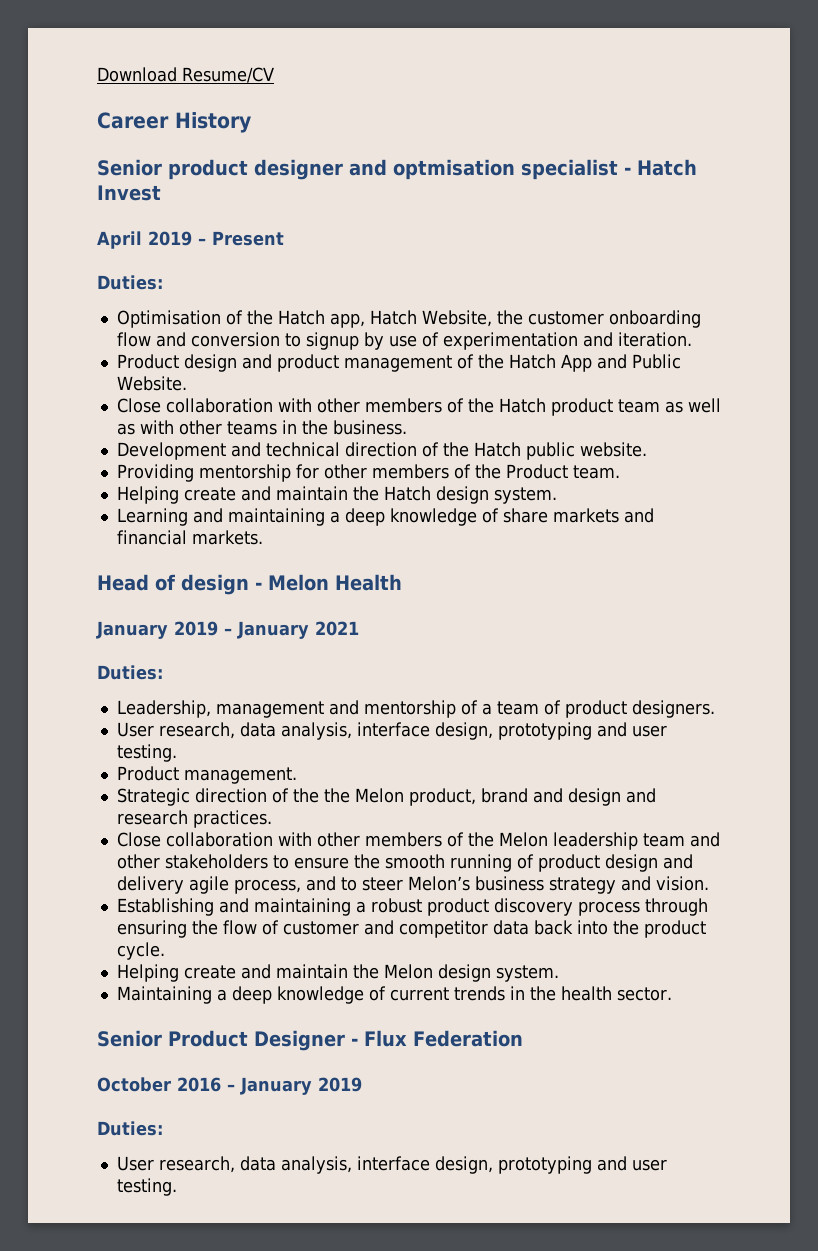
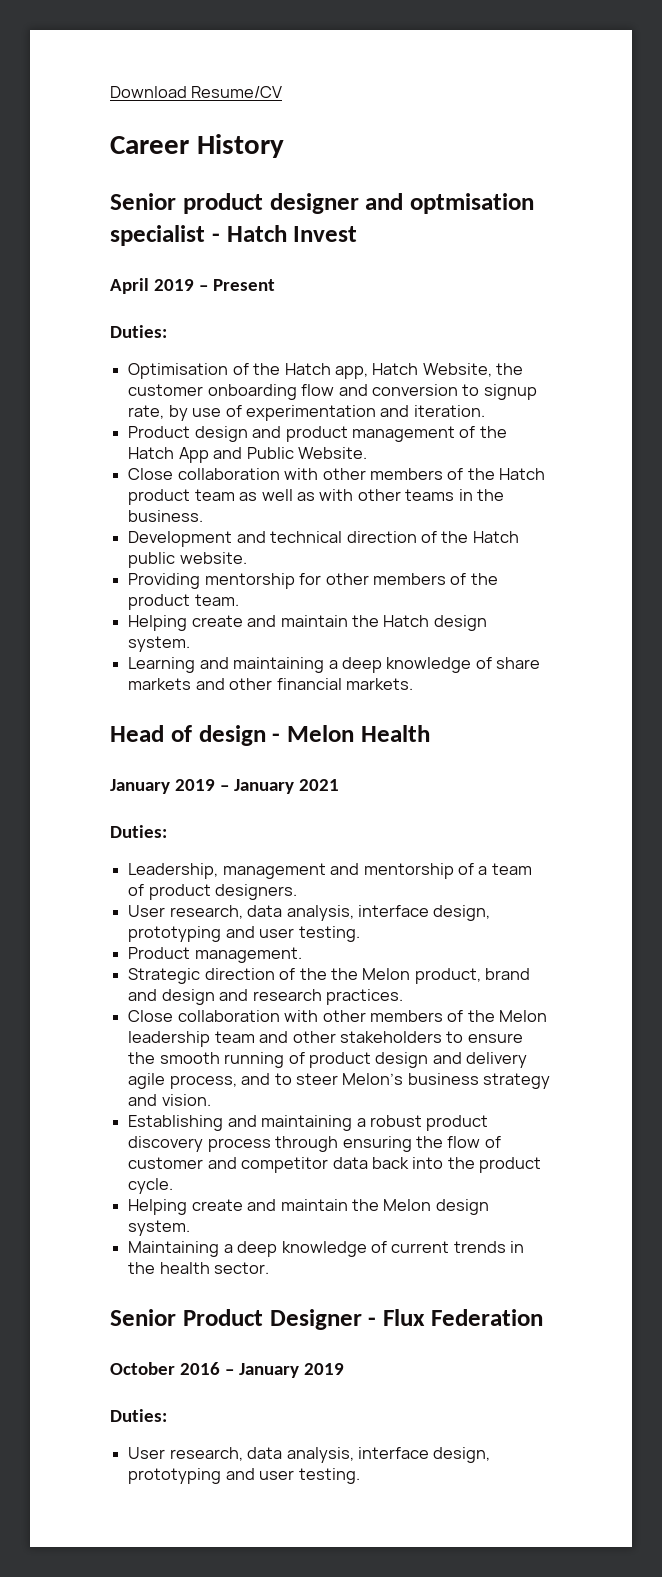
(359, 341) none -> [128,405,165,419] rate,
[505,464,568,479] Product -> [128,594,191,610] product
(654, 515) none -> [229,678,273,690] other

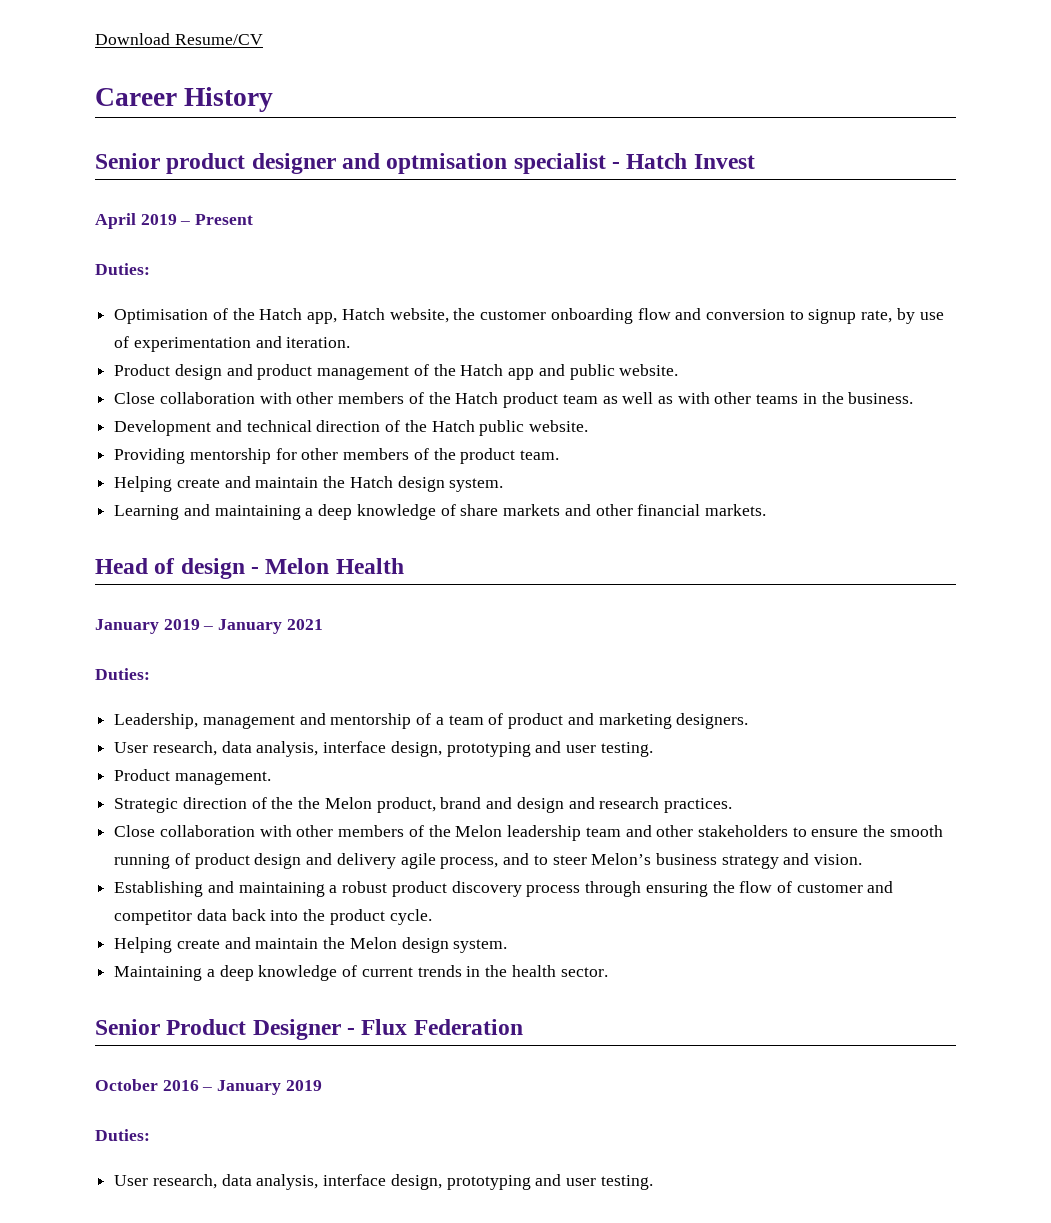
[422,363,492,377] Website, -> [389,308,449,323] website,
[178,447,367,463] App and Public Website. -> [508,364,679,380] app and public website.
(211, 892) none -> [567,713,672,729] and marketing

